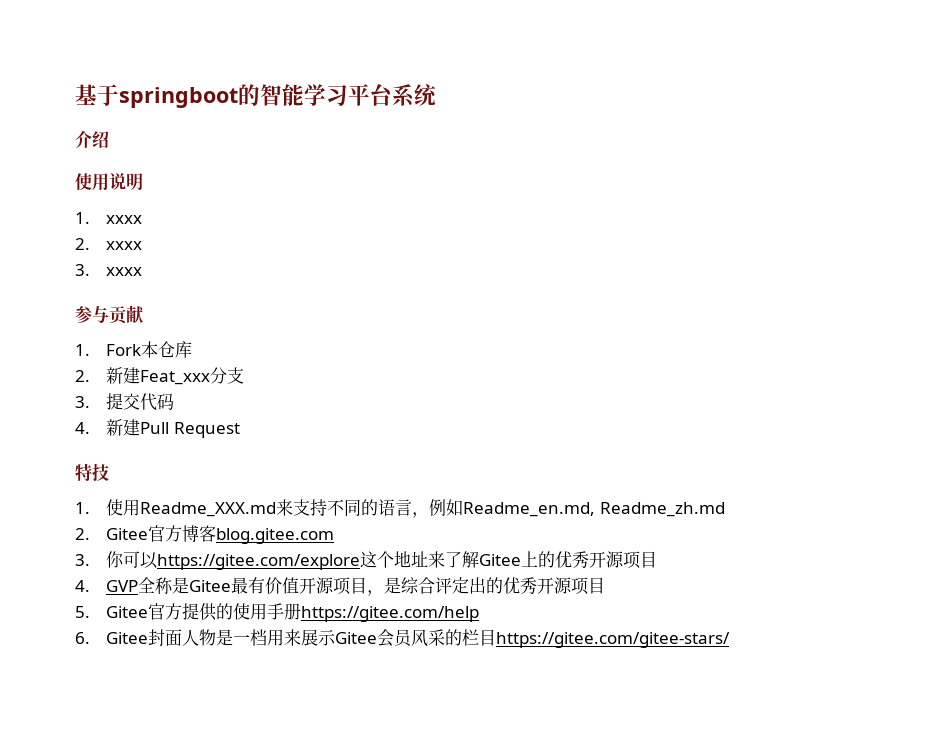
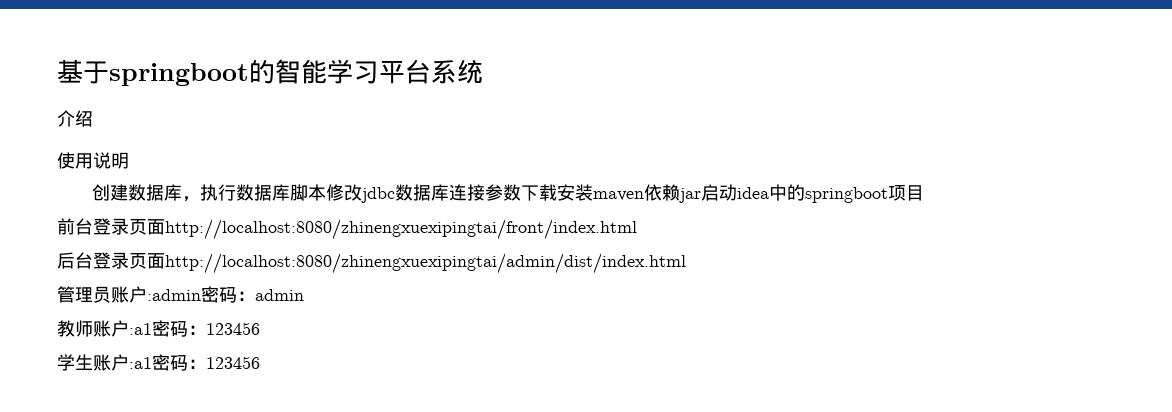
[75,212,143,224] [75,238,143,250] [75,264,143,276] [75,305,144,325] [75,341,193,358] [75,367,245,385] [75,393,175,411] [75,419,241,438] [75,463,109,481] [75,499,726,518] [75,525,335,544] [75,551,658,570] [75,577,606,596] [75,603,480,622] [75,629,731,648] 1. xxxx // 2. xxxx // 3. xxxx // 参与贡献 // 1. Fork本仓库 // 2.新建Feat_xxx分支 // 3.提交代码 // 4.新建Pull Request // 特技 // 1.使用Readme_XXX.md来支持不同的语言，例如Readme_en.md, Readme_zh.md // 2. Gitee官方博客blog.gitee.com // 3.你可以https://gitee.com/explore这个地址来了解Gitee上的优秀开源项目 // 4. GVP全称是Gitee最有价值开源项目，是综合评定出的优秀开源项目 // 5. Gitee官方提供的使用手册https://gitee.com/help // 6. Gitee封面人物是一档用来展示Gitee会员风采的栏目https://gitee.com/gitee-stars/ -> [91,184,924,203] [57,218,637,240] [57,252,686,274] [57,286,304,303] [57,320,260,337] [57,354,260,371] 创建数据库，执行数据库脚本修改jdbc数据库连接参数下载安装maven依赖jar启动idea中的springboot项目 // 前台登录页面http://localhost:8080/zhinengxuexipingtai/front/index.html // 后台登录页面http://localhost:8080/zhinengxuexipingtai/admin/dist/index.html // 管理员账户:admin密码：admin // 教师账户:a1密码：123456 // 学生账户:a1密码：123456

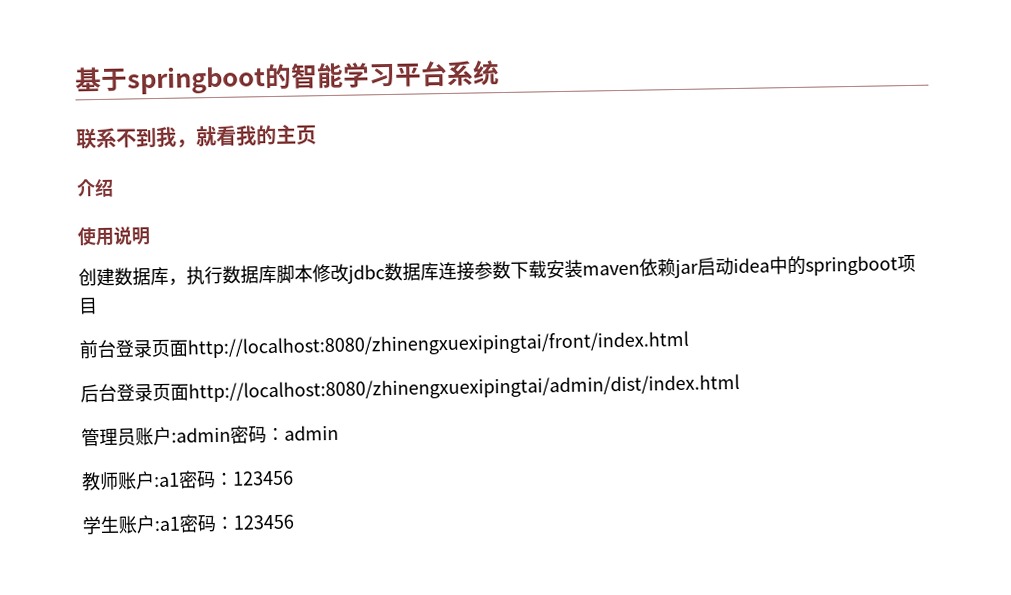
(483, 71) none -> [76,124,317,150] // 联系不到我，就看我的主页

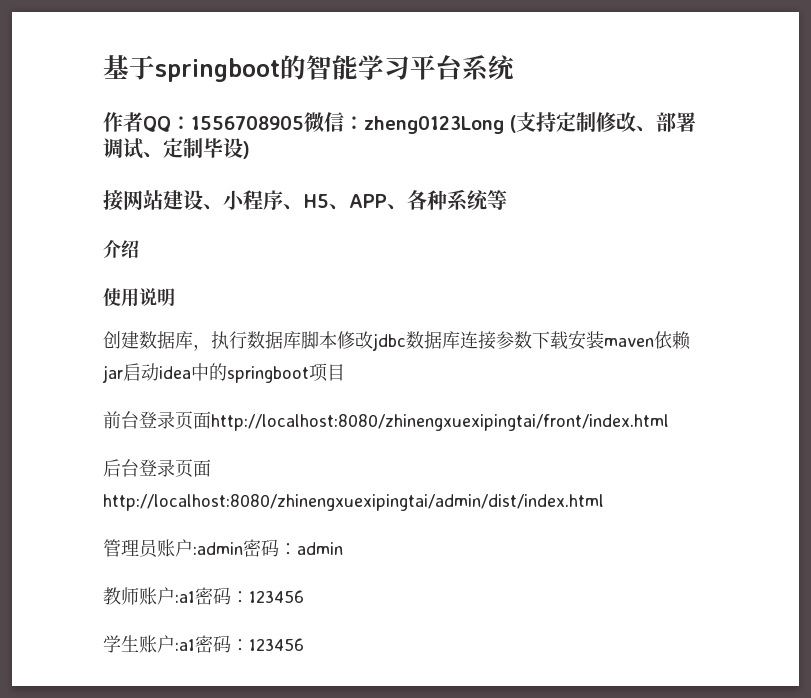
[76,124,317,150] 联系不到我，就看我的主页 -> [103,112,696,134] [103,138,250,159] [103,189,507,211] 作者QQ：1556708905微信：zheng0123Long (支持定制修改、部署调试、定制毕设) // 接网站建设、小程序、H5、APP、各种系统等

